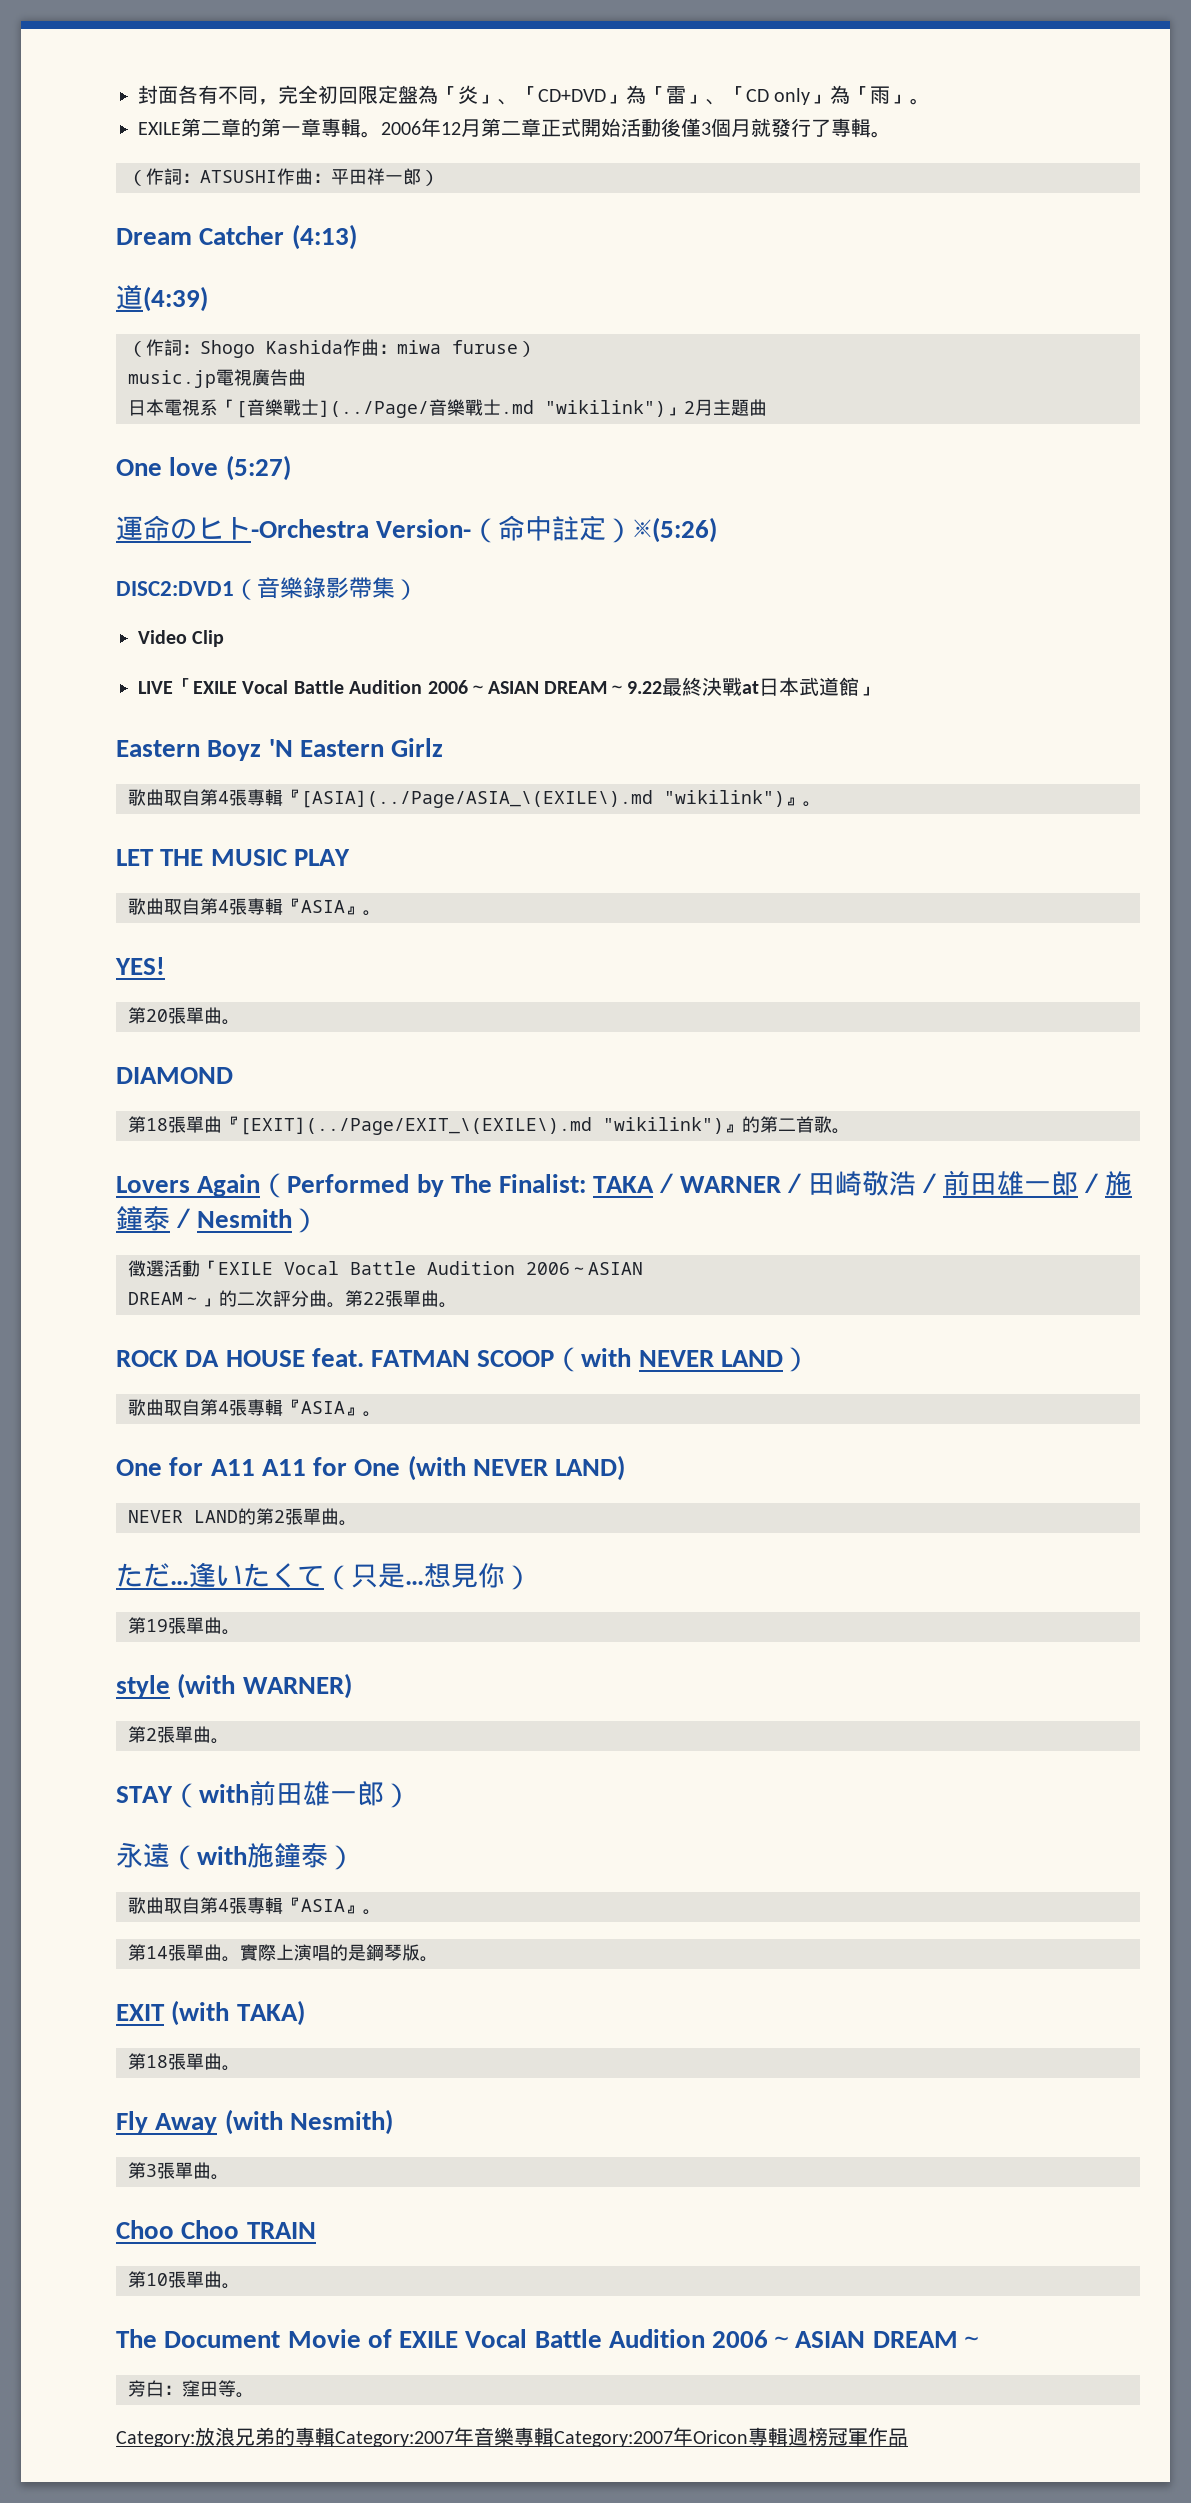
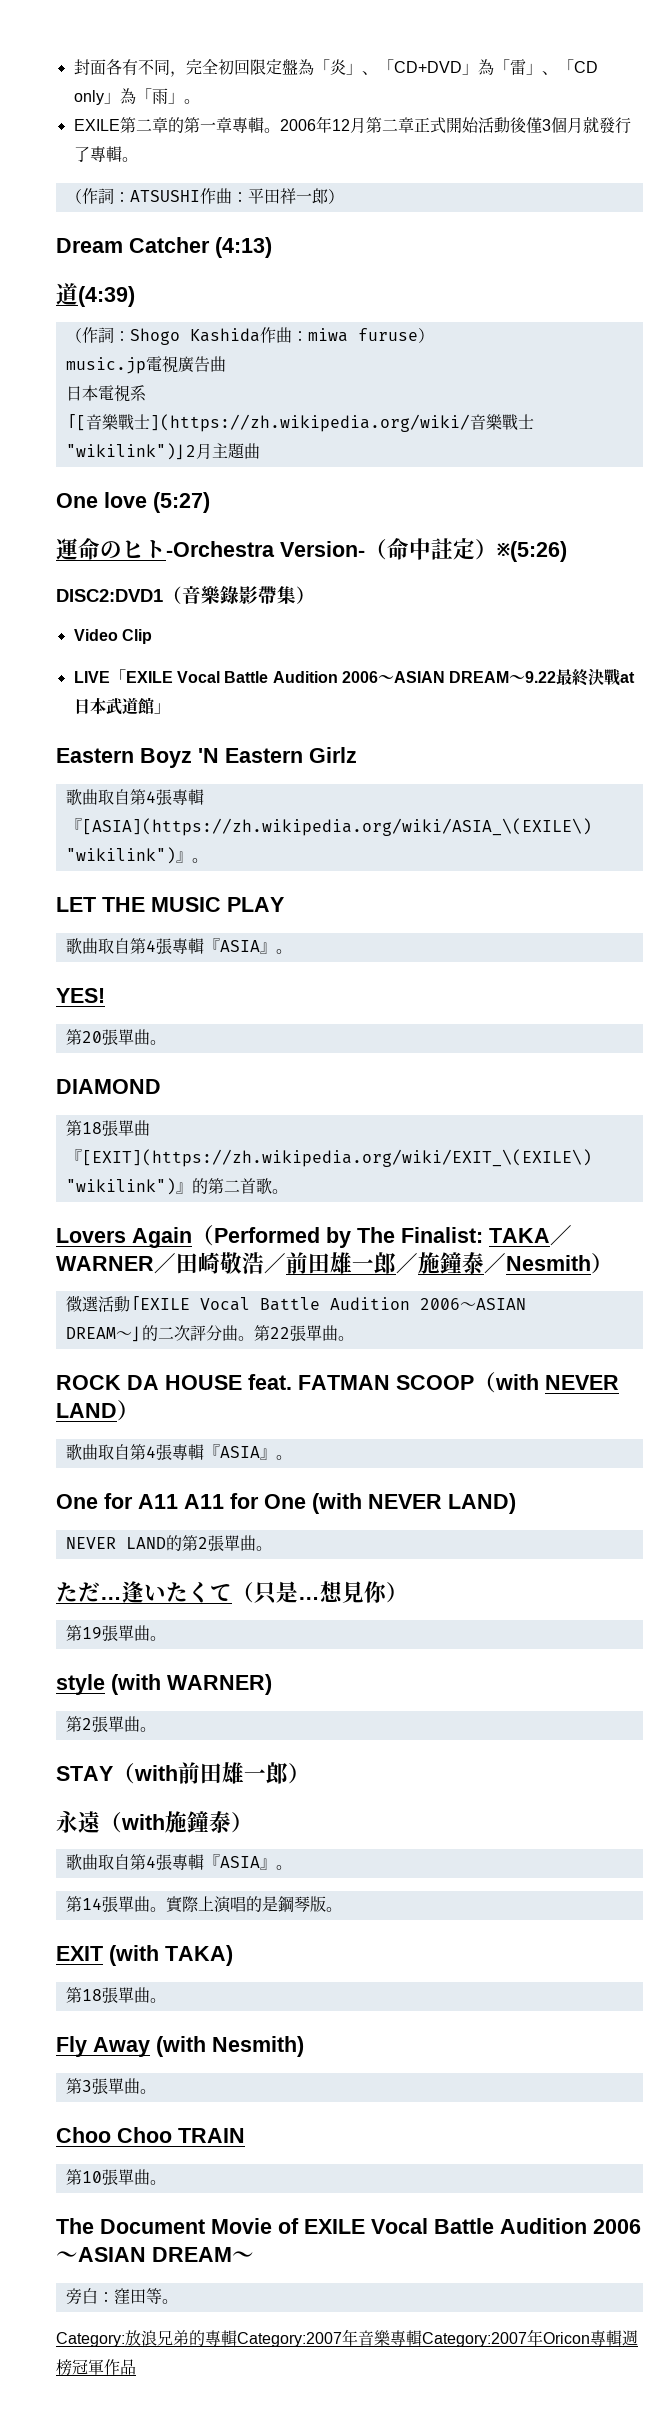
(218, 407) none -> (146, 393) //
[319,399,534,418] ](../Page/音樂戰士.md -> [149,414,534,432] ](https://zh.wikipedia.org/wiki/音樂戰士
[301,790,653,808] [ASIA](../Page/ASIA_\(EXILE\).md -> [81,818,592,836] [ASIA](https://zh.wikipedia.org/wiki/ASIA_\(EXILE\)
[240,1117,592,1135] [EXIT](../Page/EXIT_\(EXILE\).md -> [81,1149,592,1167] [EXIT](https://zh.wikipedia.org/wiki/EXIT_\(EXILE\)

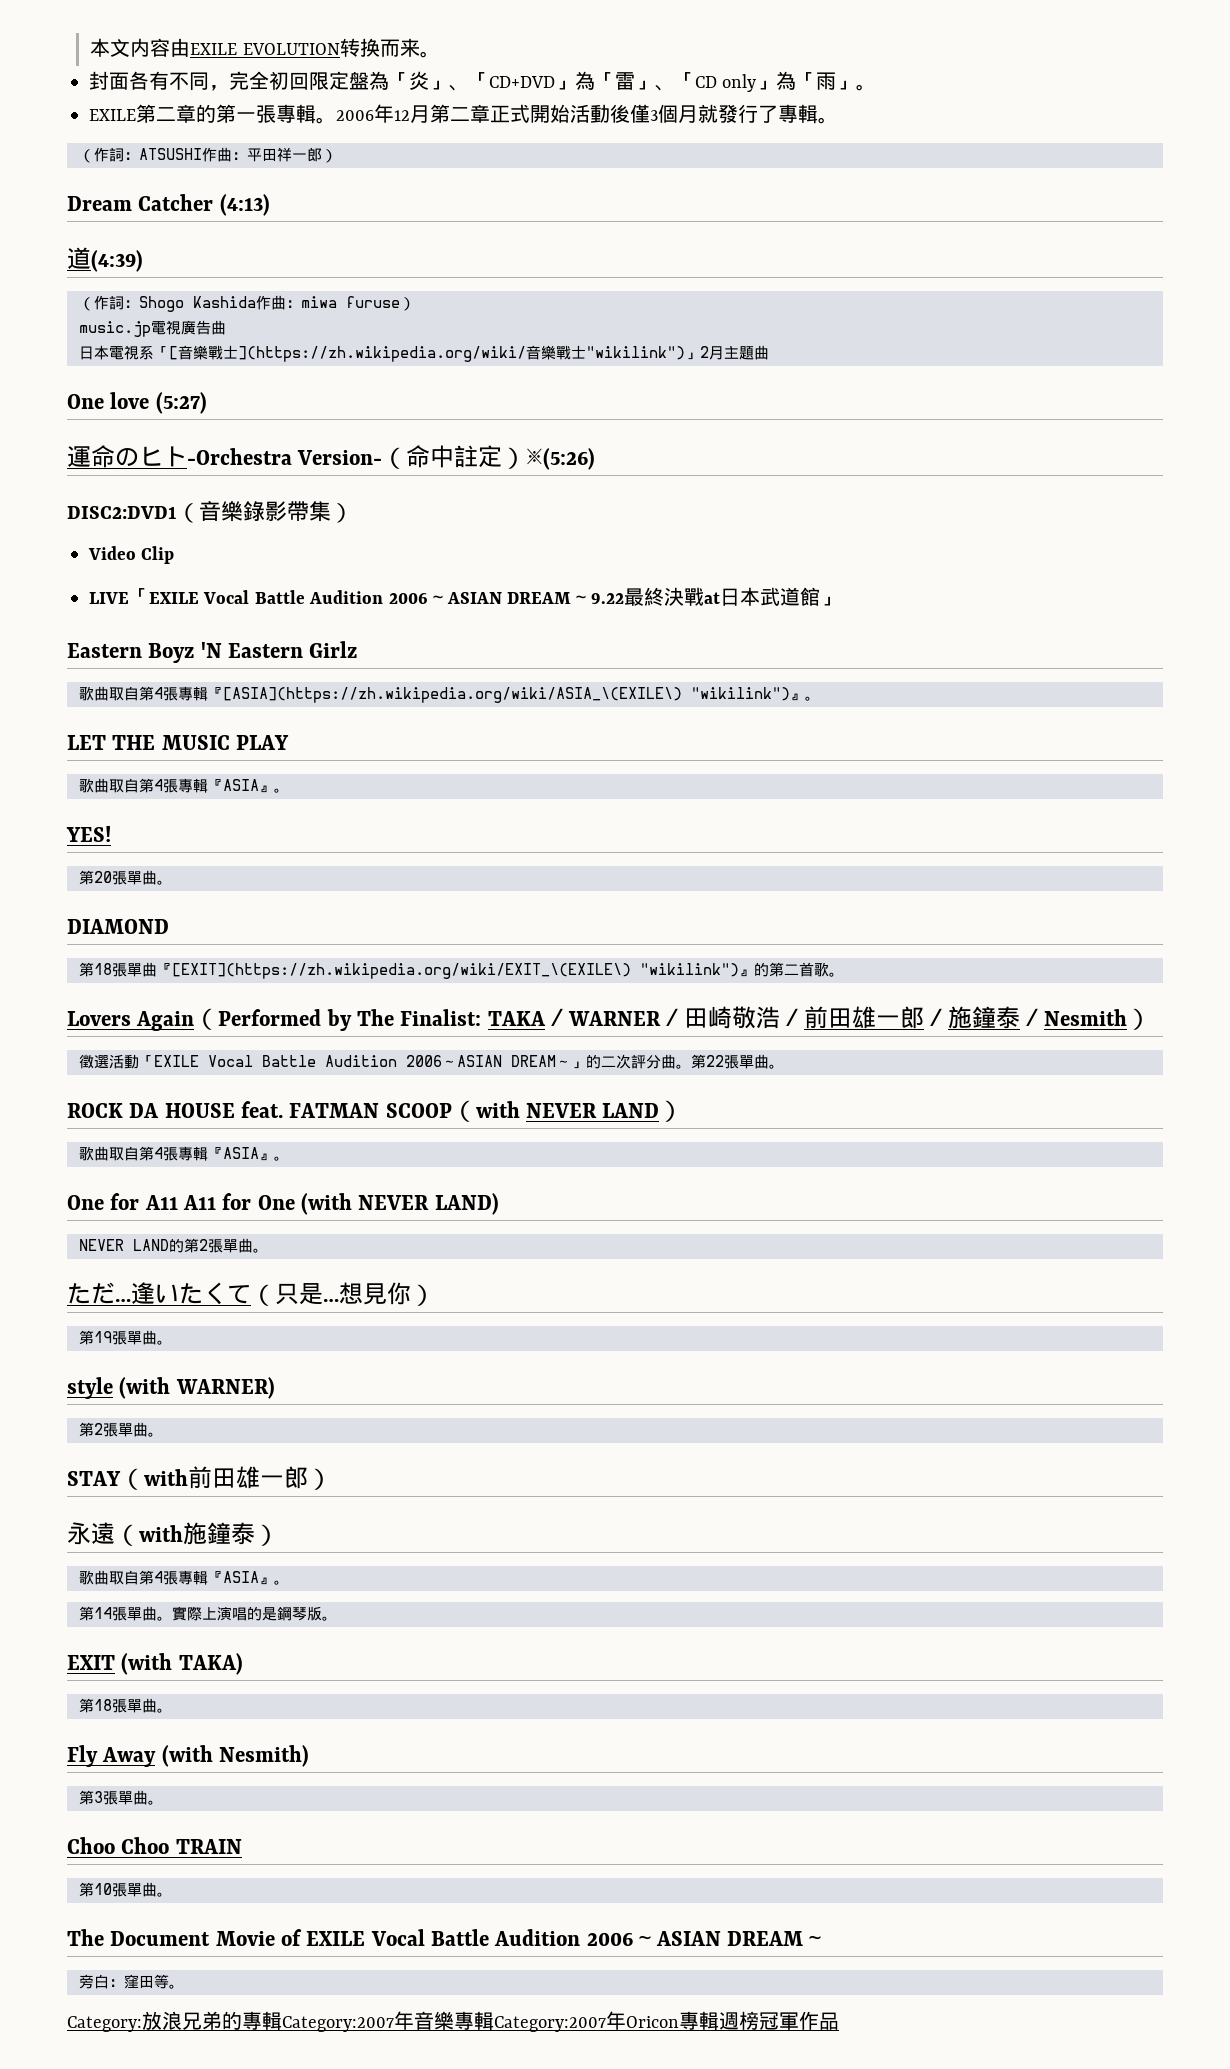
(73, 67) none -> [90,38,440,58] 本文内容由EXILE EVOLUTION转换而来。 //
[215,117,232,133] 章 -> [256,105,276,123] 張
(146, 393) // -> (154, 352) none
(526, 1304) // -> (502, 1061) none

